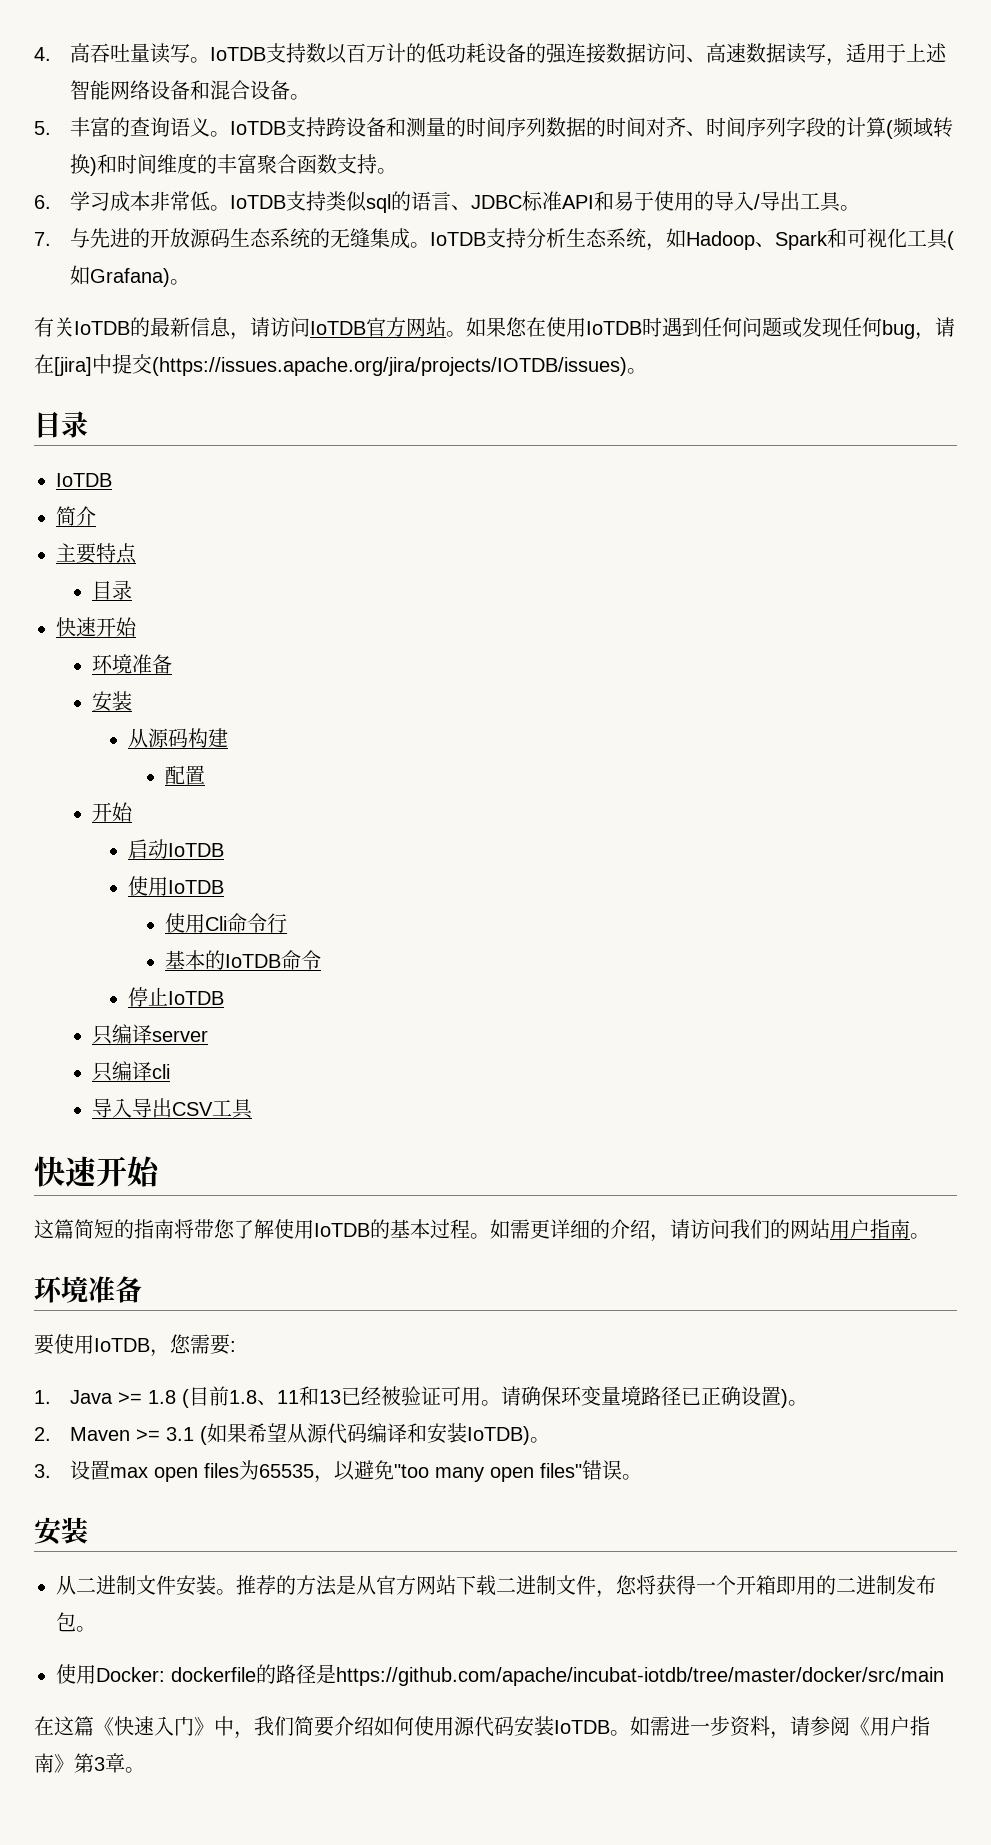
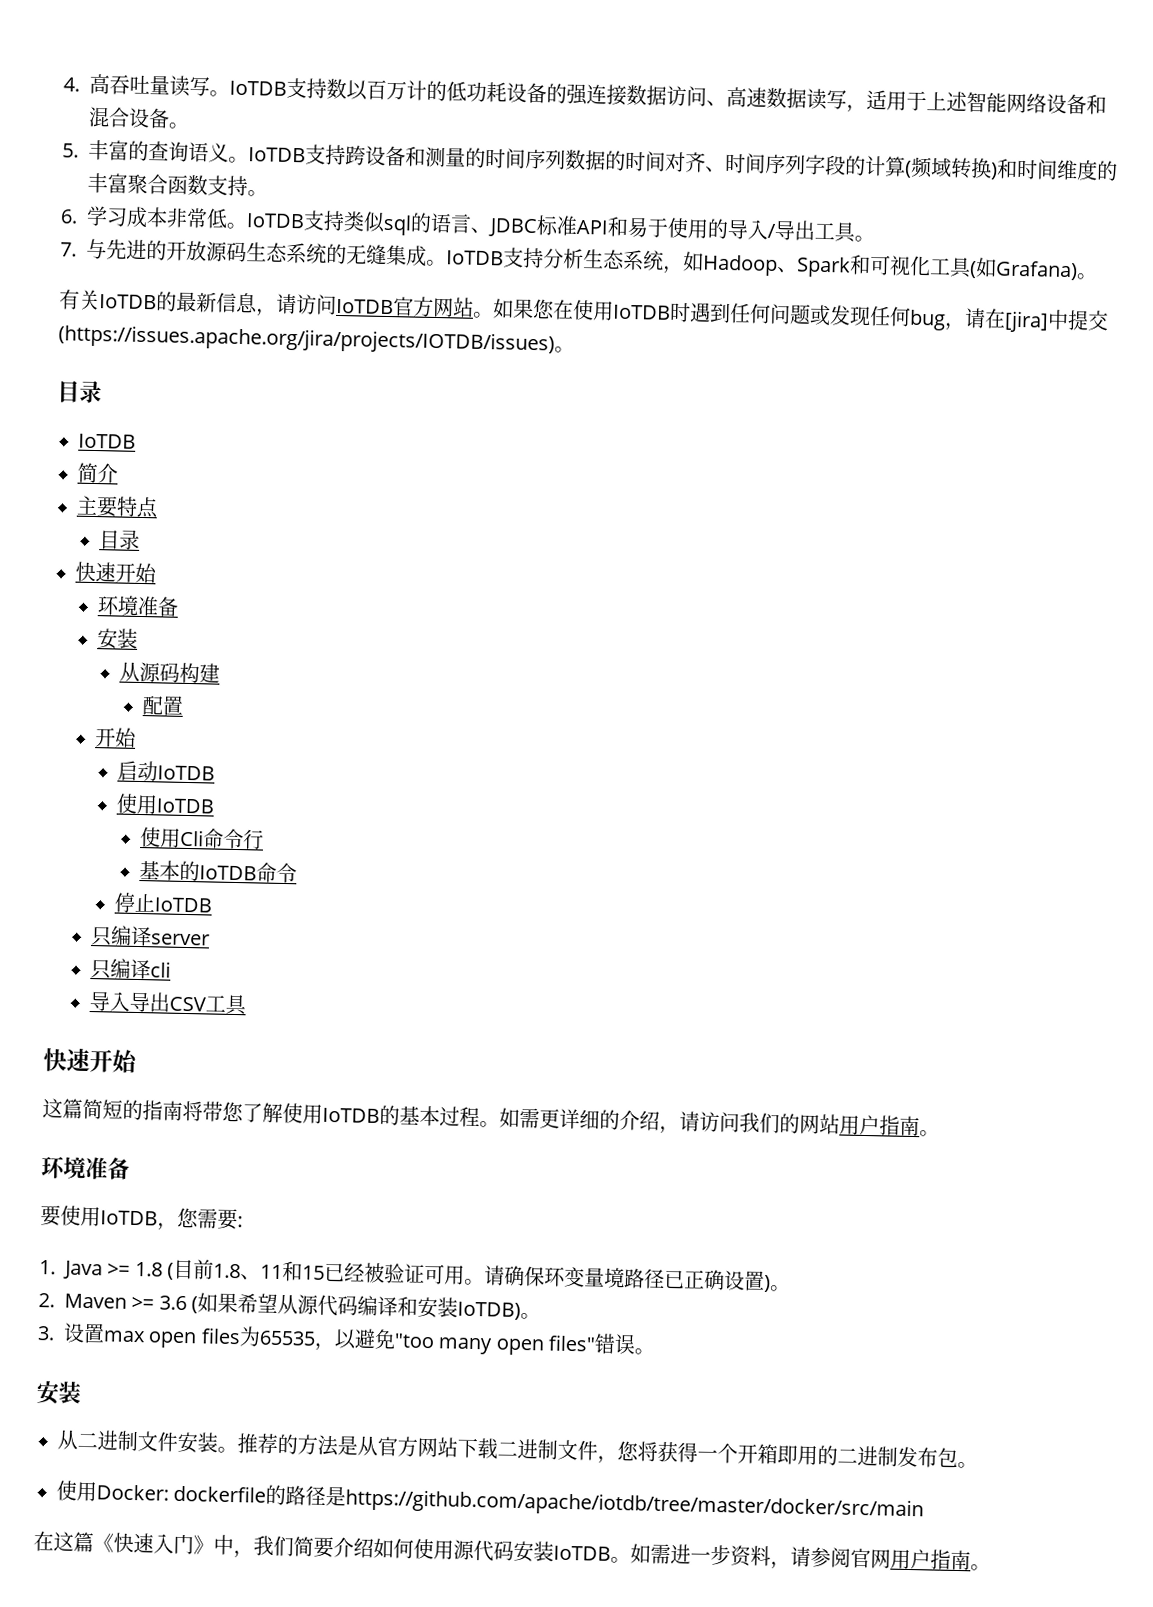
[319,1390,342,1404] 13 -> [302,1265,326,1280] 15
[166,1427,195,1441] 3.1 -> [158,1295,187,1311] 3.6
[336,1667,944,1686] https://github.com/apache/incubat-iotdb/tree/master/docker/src/main -> [345,1488,925,1522] https://github.com/apache/iotdb/tree/master/docker/src/main
[850,1716,930,1736] [34,1753,125,1773] 《用户指南》第3章 -> [850,1547,971,1571] 官网用户指南

